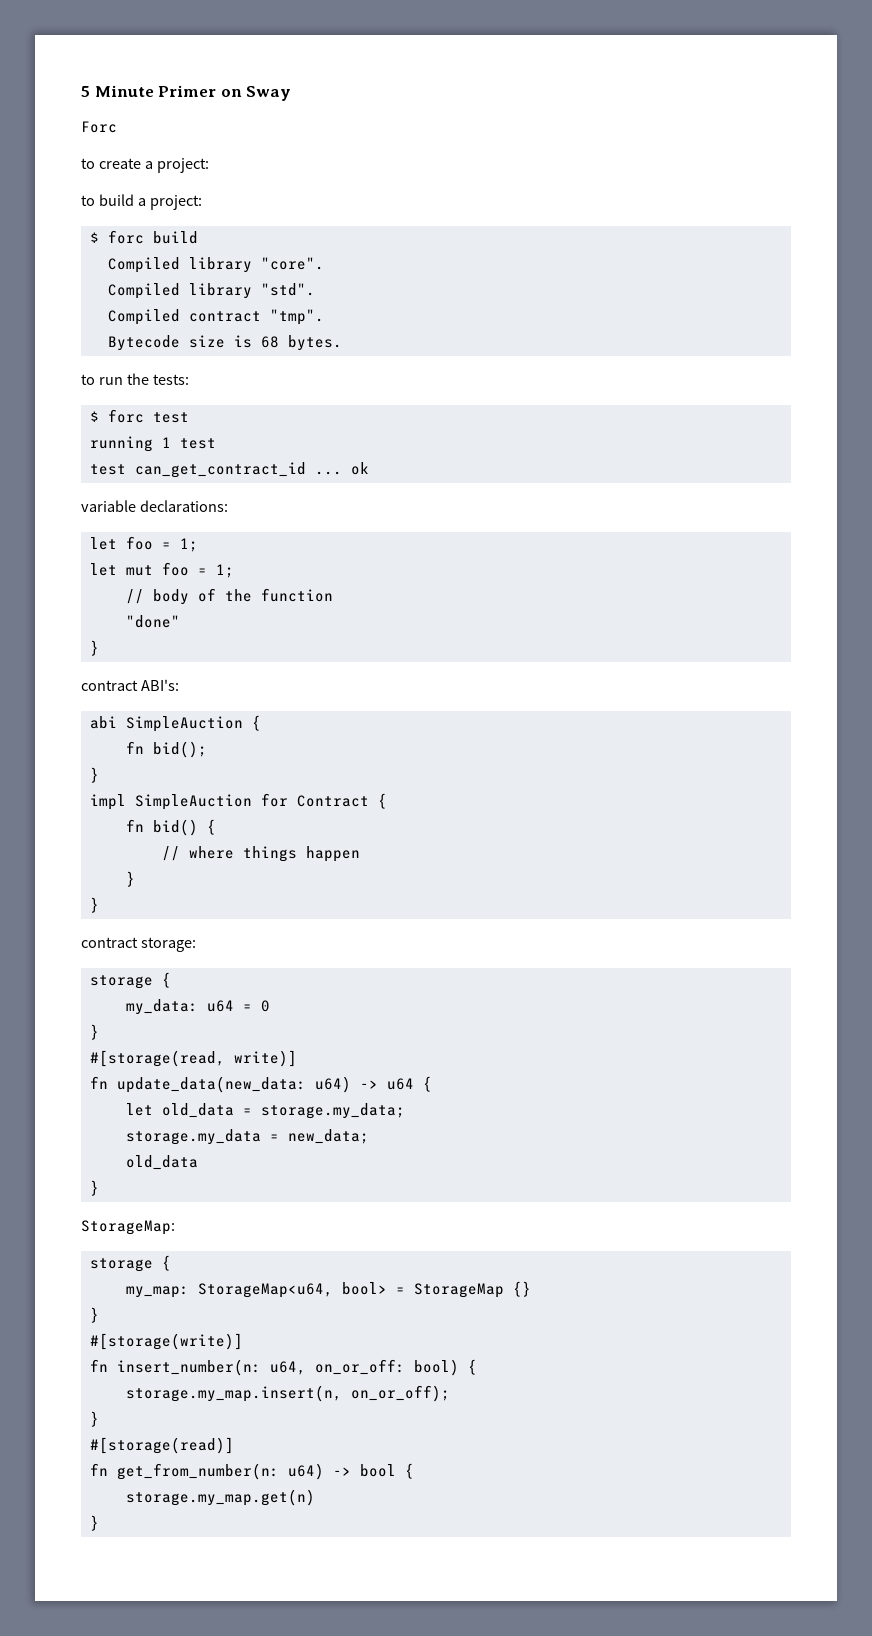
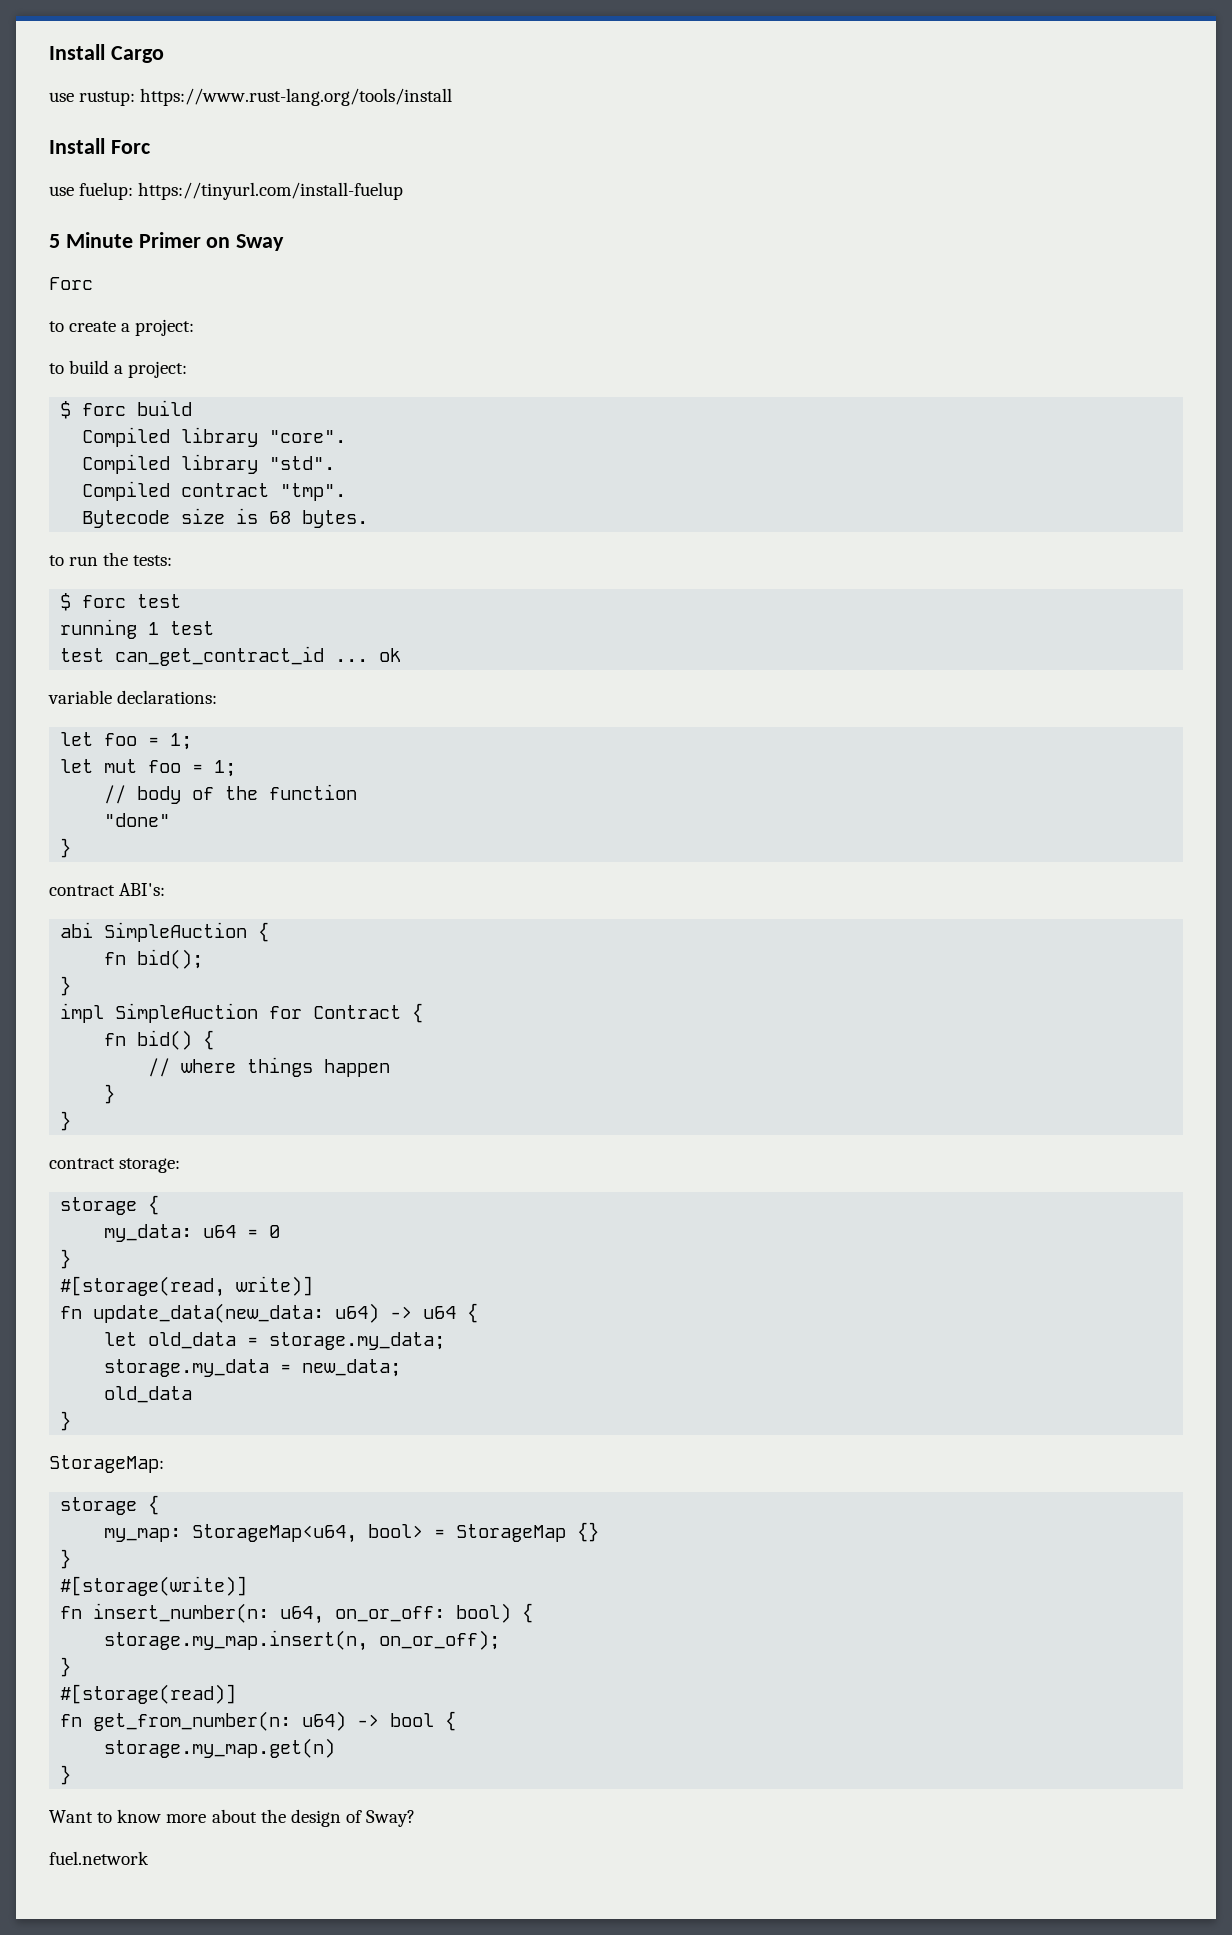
(81, 91) none -> [49,44,164,63] [49,88,453,106] [49,138,150,154] [49,182,404,200] Install Cargo // use rustup: https://www.rust-lang.org/tools/install // Install Forc // use fuelup: https://tinyurl.com/install-fuelup //
(99, 1523) none -> [49,1809,416,1827] [49,1851,149,1865] // Want to know more about the design of Sway? // fuel.network

